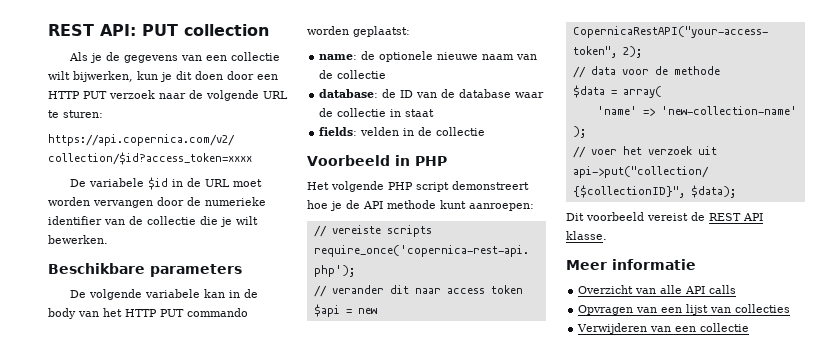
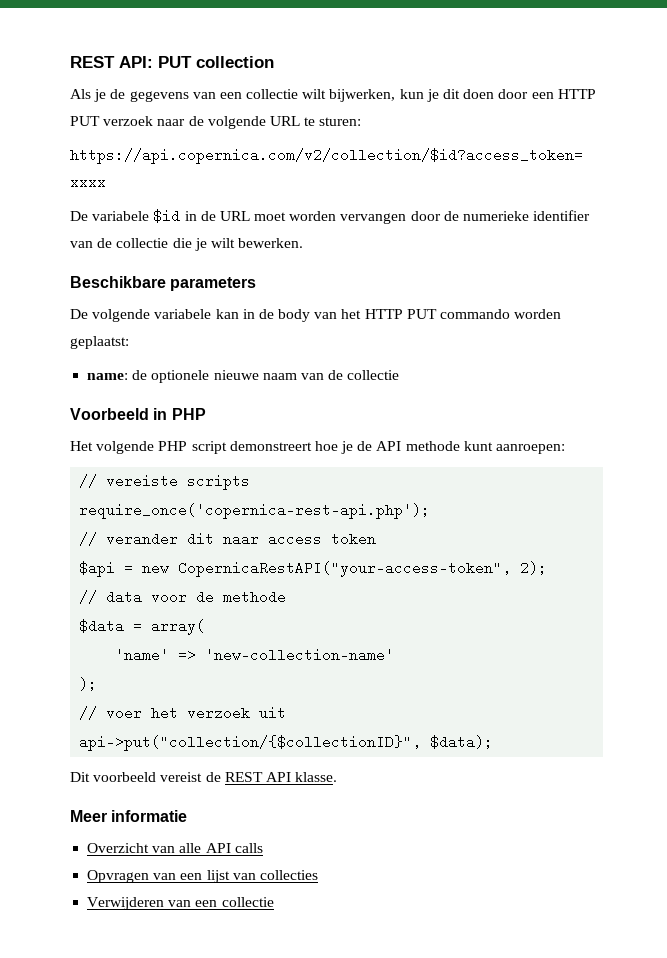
[319,89,545,98] [319,108,435,117] [319,127,486,136] // database: de ID van de database waar de collectie in staat // fields: velden in de collectie -> (400, 375) none

